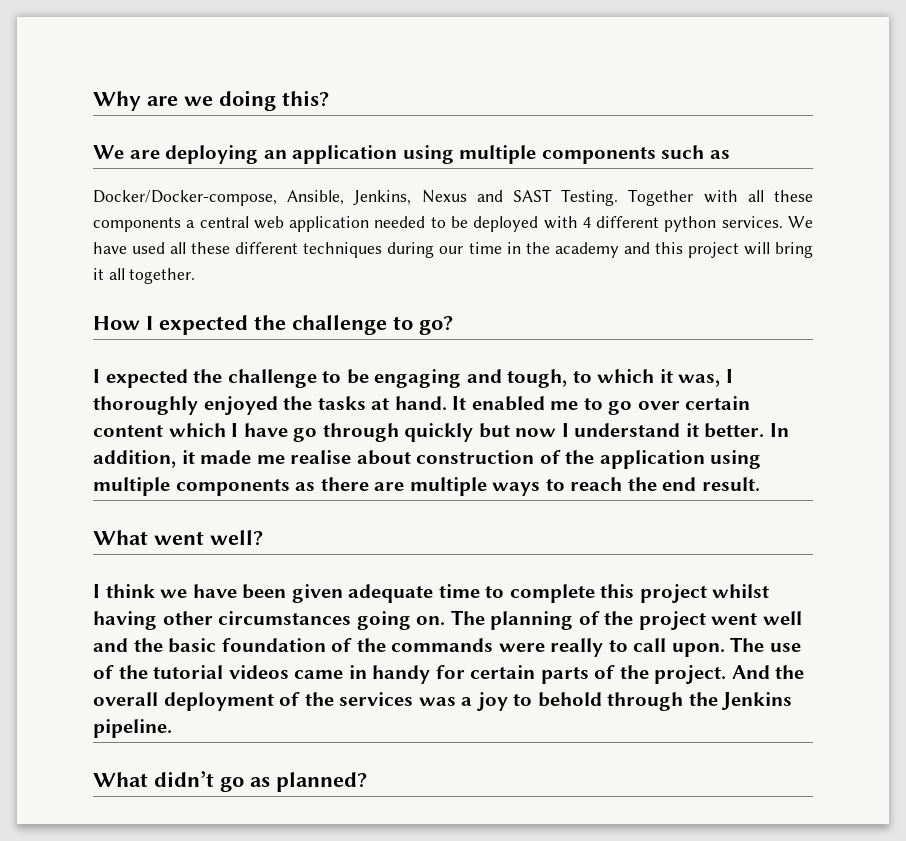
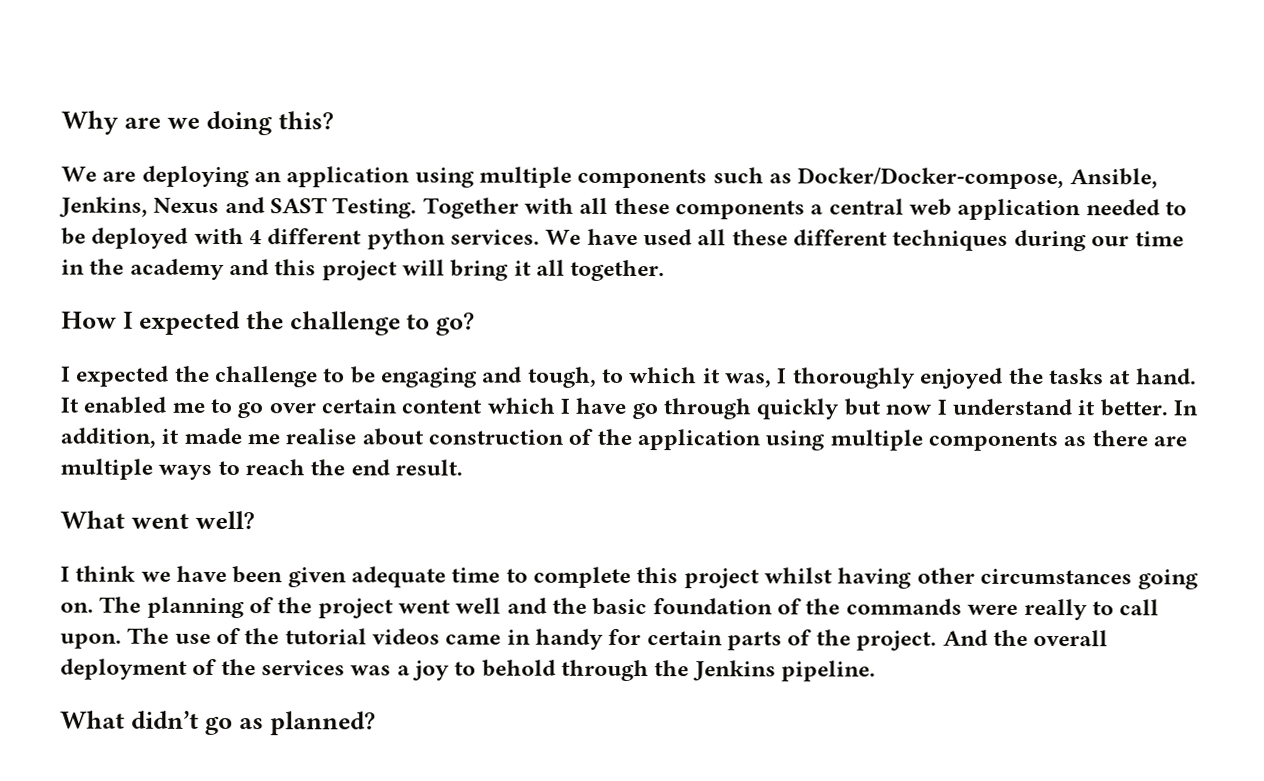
(730, 154) // -> (793, 178) none

